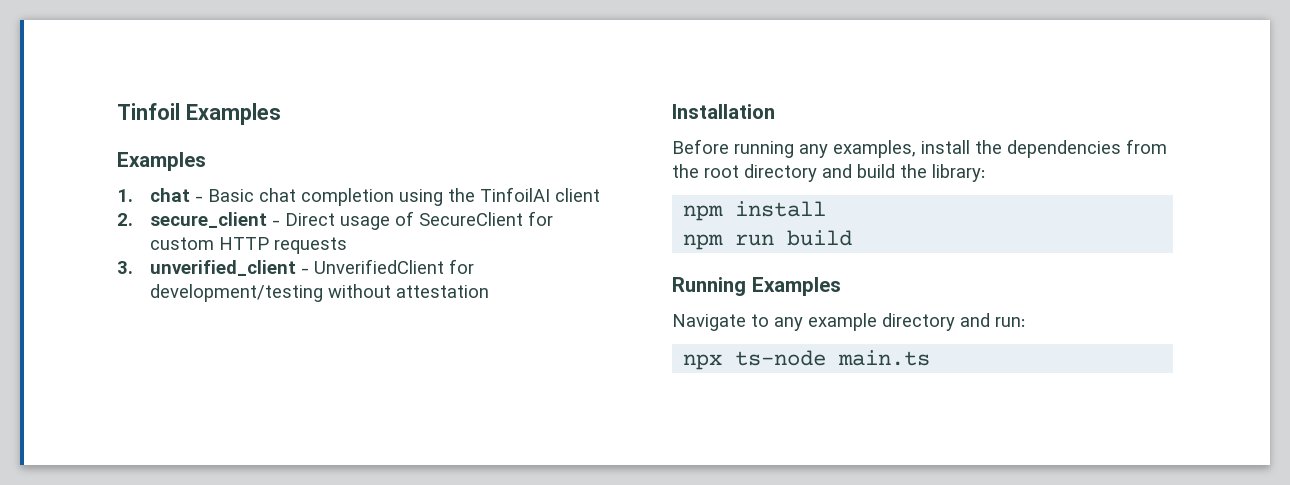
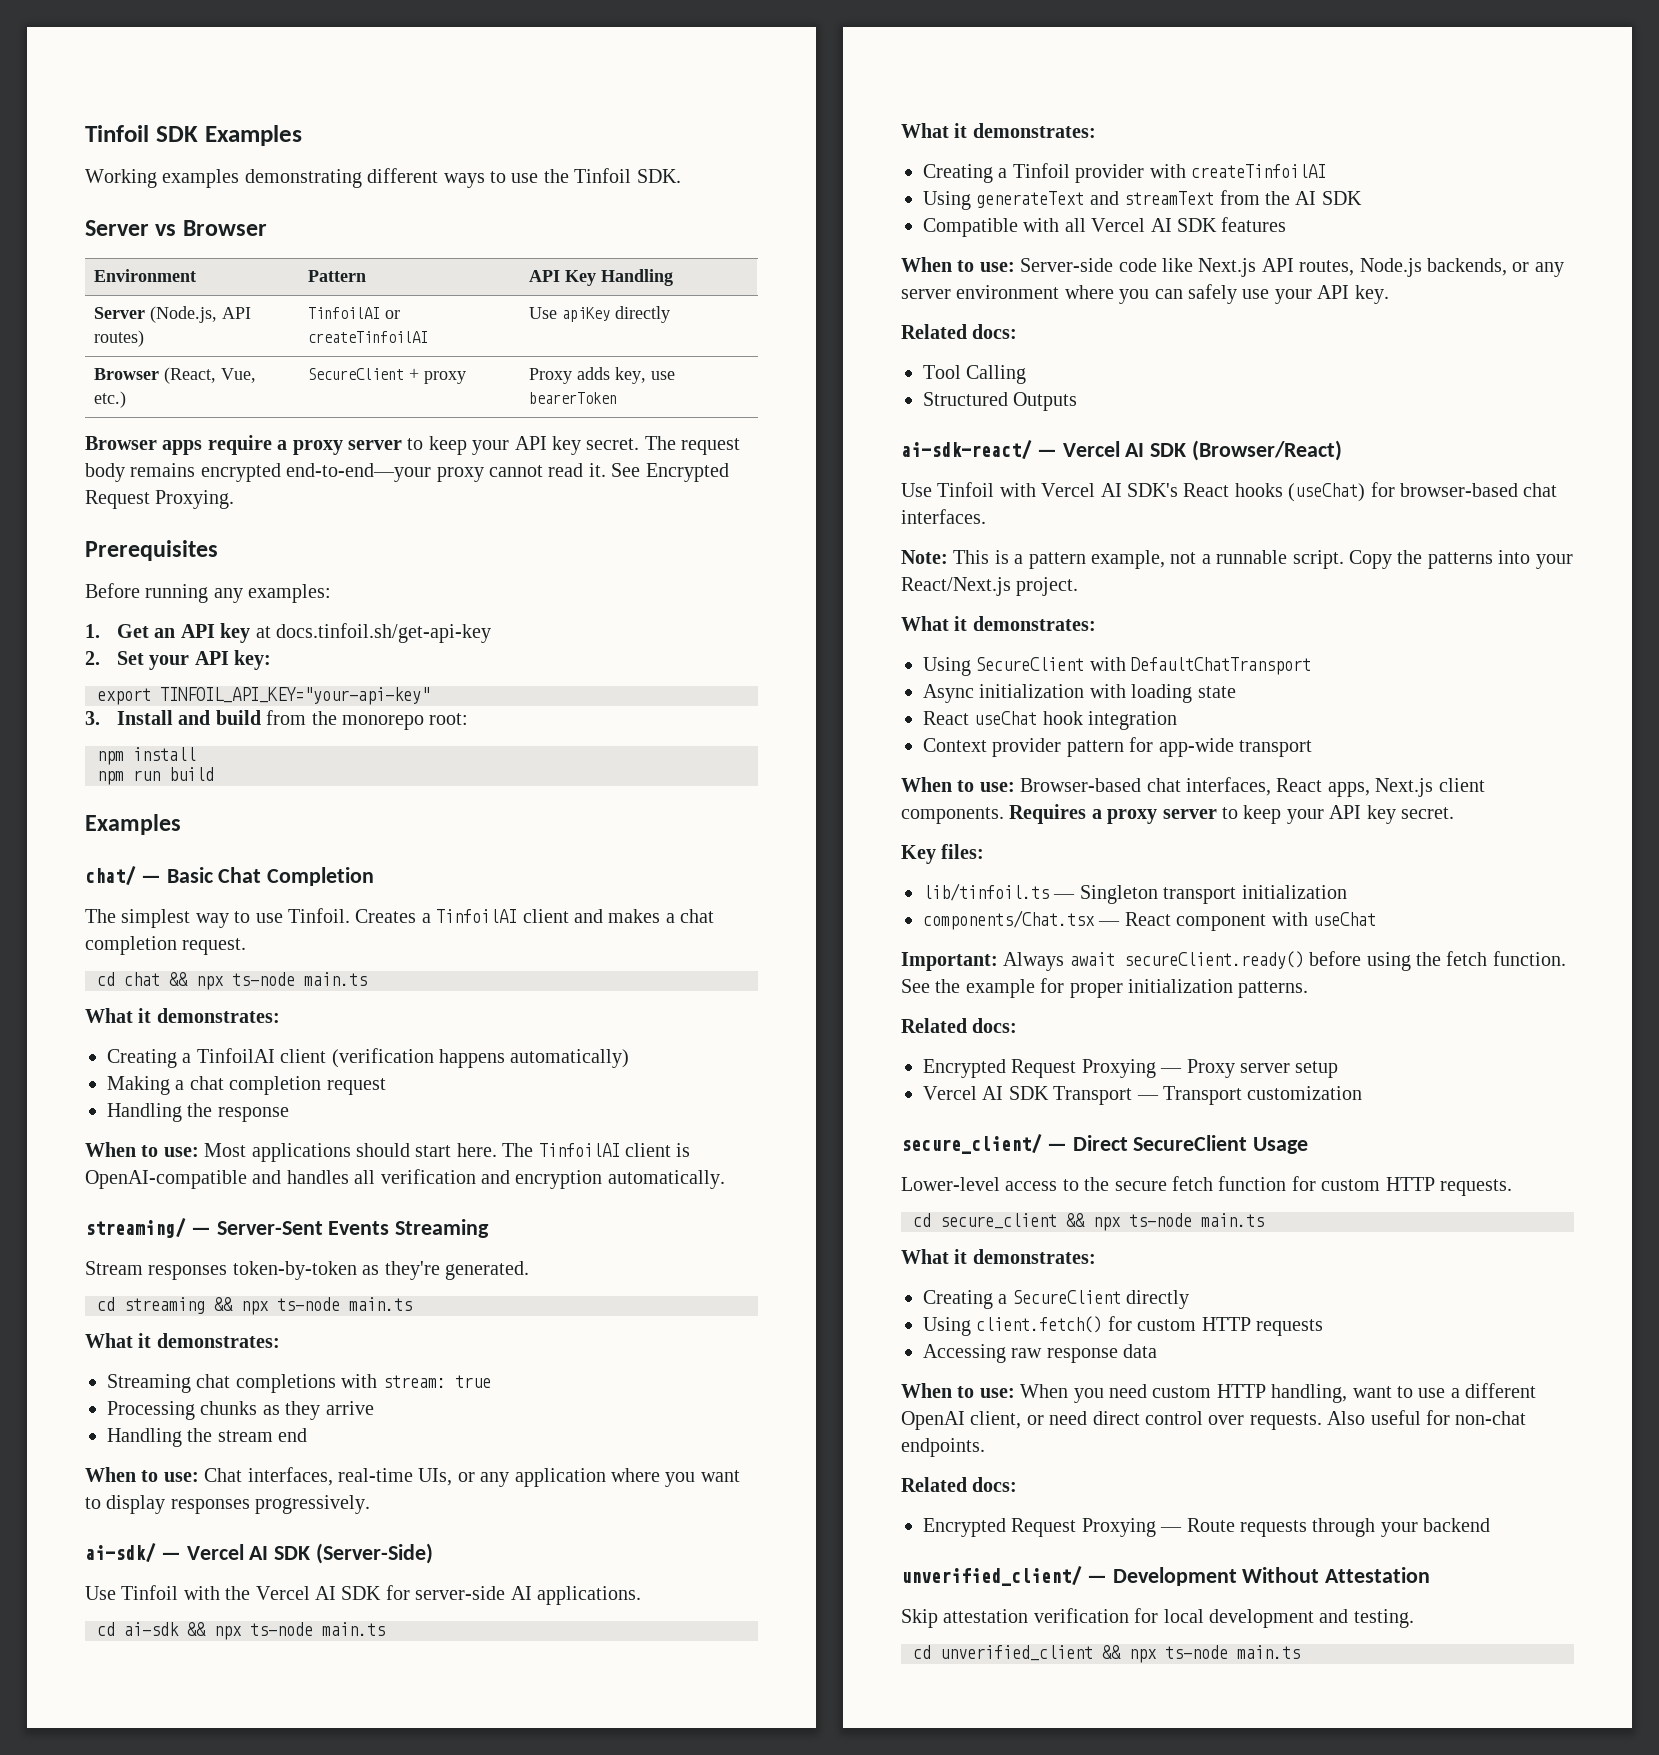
[117,103,281,125] [117,152,206,171] [117,187,600,206] [117,211,553,230] [149,237,347,254] [117,259,474,276] [149,284,489,302] [672,104,775,119] [672,139,1167,158] [672,164,985,182] Tinfoil Examples // Examples // 1. chat - Basic chat completion using the TinfoilAI client // 2. secure_client - Direct usage of SecureClient for custom HTTP requests // 3. unverified_client - UnverifiedClient for development/testing without attestation // Installation // Before running any examples, install the dependencies from the root directory and build the library: -> [85,125,302,146] [85,168,681,188] [85,220,267,236] [93,269,196,282] [307,270,366,282] [528,269,673,286] [93,306,251,323] [93,330,144,347] [307,307,400,319] [307,331,428,343] [528,306,670,323] [93,367,256,384] [93,391,126,408] [307,368,466,384] [528,367,675,384] [528,392,617,404] [85,435,741,455] [85,463,729,482] [85,490,235,509] [85,540,218,561] [85,583,332,603] [85,623,491,643] [85,650,272,670] [97,687,430,705] [85,710,469,730] Tinfoil SDK Examples // Working examples demonstrating different ways to use the Tinfoil SDK. // Server vs Browser // Environment | Pattern | API Key Handling // Server (Node.js, API routes) | TinfoilAI or createTinfoilAI | Use apiKey directly // Browser (React, Vue, etc.) | SecureClient + proxy | Proxy adds key, use bearerToken // Browser apps require a proxy server to keep your API key secret. The request body remains encrypted end-to-end—your proxy cannot read it. See Encrypted Request Proxying. // Prerequisites // Before running any examples: // 1. Get an API key at docs.tinfoil.sh/get-api-key // 2. Set your API key: // export TINFOIL_API_KEY="your-api-key" // 3. Install and build from the monorepo root:
[672,277,841,296] [672,313,1025,331] Running Examples // Navigate to any example directory and run: // -> [85,814,181,835] [85,866,375,886] [85,908,715,928] [85,936,247,955] [97,972,367,990] [85,1008,280,1023] [107,1048,630,1068] [107,1076,386,1095] [107,1103,289,1122] [85,1142,691,1162] [85,1169,725,1189] [85,1218,490,1238] [85,1261,529,1280] [97,1297,412,1315] [85,1333,280,1348] [107,1374,491,1393] [107,1401,374,1420] [107,1428,308,1447] [85,1467,740,1487] [85,1495,371,1514] [85,1543,434,1564] [85,1585,641,1605] [97,1622,385,1640] [901,123,1096,138] [923,163,1326,183] [923,190,1362,210] [923,217,1287,237] [901,257,1564,277] [901,284,1389,304] [901,324,1018,339] [923,365,1027,384] [923,392,1078,411] [901,440,1343,461] [901,482,1558,502] [901,509,986,524] [901,550,1573,569] [901,577,1079,596] [901,616,1096,631] [923,657,1312,676] [923,684,1236,703] [923,711,1178,730] [923,737,1312,757] [901,777,1485,797] [901,804,1454,824] [901,844,985,864] [923,883,1347,904] [923,910,1376,931] [901,951,1566,971] [901,978,1309,998] [901,1018,1018,1033] [923,1059,1339,1078] [923,1086,1363,1105] [901,1134,1309,1154] [901,1176,1512,1196] [913,1213,1264,1231] [901,1249,1096,1264] [923,1290,1190,1309] [923,1316,1323,1336] [923,1344,1158,1363] [901,1383,1537,1403] [901,1410,1527,1430] [901,1438,985,1457] [901,1477,1018,1492] [923,1518,1491,1537] [901,1566,1431,1586] [901,1608,1414,1628] [913,1645,1121,1661] Examples // chat/ — Basic Chat Completion // The simplest way to use Tinfoil. Creates a TinfoilAI client and makes a chat completion request. // cd chat && npx ts-node main.ts // What it demonstrates: // Creating a TinfoilAI client (verification happens automatically) // Making a chat completion request // Handling the response // When to use: Most applications should start here. The TinfoilAI client is OpenAI-compatible and handles all verification and encryption automatically. // streaming/ — Server-Sent Events Streaming // Stream responses token-by-token as they're generated. // cd streaming && npx ts-node main.ts // What it demonstrates: // Streaming chat completions with stream: true // Processing chunks as they arrive // Handling the stream end // When to use: Chat interfaces, real-time UIs, or any application where you want to display responses progressively. // ai-sdk/ — Vercel AI SDK (Server-Side) // Use Tinfoil with the Vercel AI SDK for server-side AI applications. // cd ai-sdk && npx ts-node main.ts // What it demonstrates: // Creating a Tinfoil provider with createTinfoilAI // Using generateText and streamText from the AI SDK // Compatible with all Vercel AI SDK features // When to use: Server-side code like Next.js API routes, Node.js backends, or any server environment where you can safely use your API key. // Related docs: // Tool Calling // Structured Outputs // ai-sdk-react/ — Vercel AI SDK (Browser/React) // Use Tinfoil with Vercel AI SDK's React hooks (useChat) for browser-based chat interfaces. // Note: This is a pattern example, not a runnable script. Copy the patterns into your React/Next.js project. // What it demonstrates: // Using SecureClient with DefaultChatTransport // Async initialization with loading state // React useChat hook integration // Context provider pattern for app-wide transport // When to use: Browser-based chat interfaces, React apps, Next.js client components. Requires a proxy server to keep your API key secret. // Key files: // lib/tinfoil.ts — Singleton transport initialization // components/Chat.tsx — React component with useChat // Important: Always await secureClient.ready() before using the fetch function. See the example for proper initialization patterns. // Related docs: // Encrypted Request Proxying — Proxy server setup // Vercel AI SDK Transport — Transport customization // secure_client/ — Direct SecureClient Usage // Lower-level access to the secure fetch function for custom HTTP requests. // cd secure_client && npx ts-node main.ts // What it demonstrates: // Creating a SecureClient directly // Using client.fetch() for custom HTTP requests // Accessing raw response data // When to use: When you need custom HTTP handling, want to use a different OpenAI client, or need direct control over requests. Also useful for non-chat endpoints. // Related docs: // Encrypted Request Proxying — Route requests through your backend // unverified_client/ — Development Without Attestation // Skip attestation verification for local development and testing. // cd unverified_client &&

